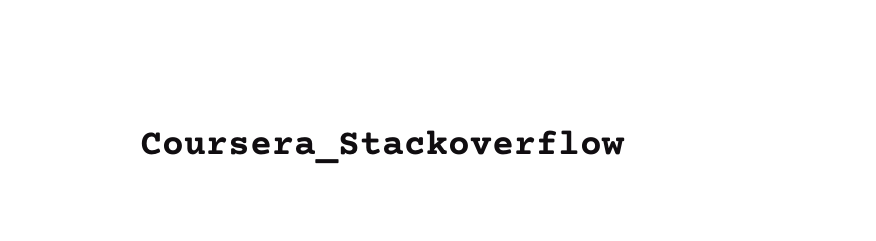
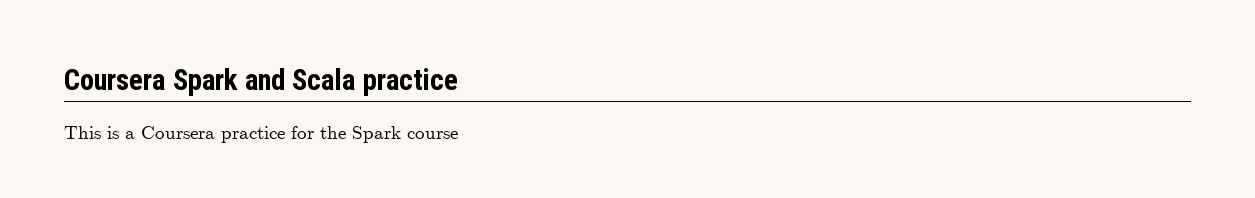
[140,130,625,164] Coursera_Stackoverflow -> [64,68,459,96] [64,126,458,143] Coursera Spark and Scala practice // This is a Coursera practice for the Spark course

